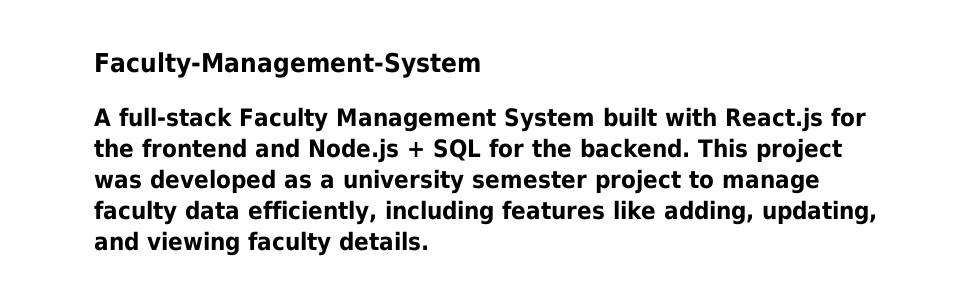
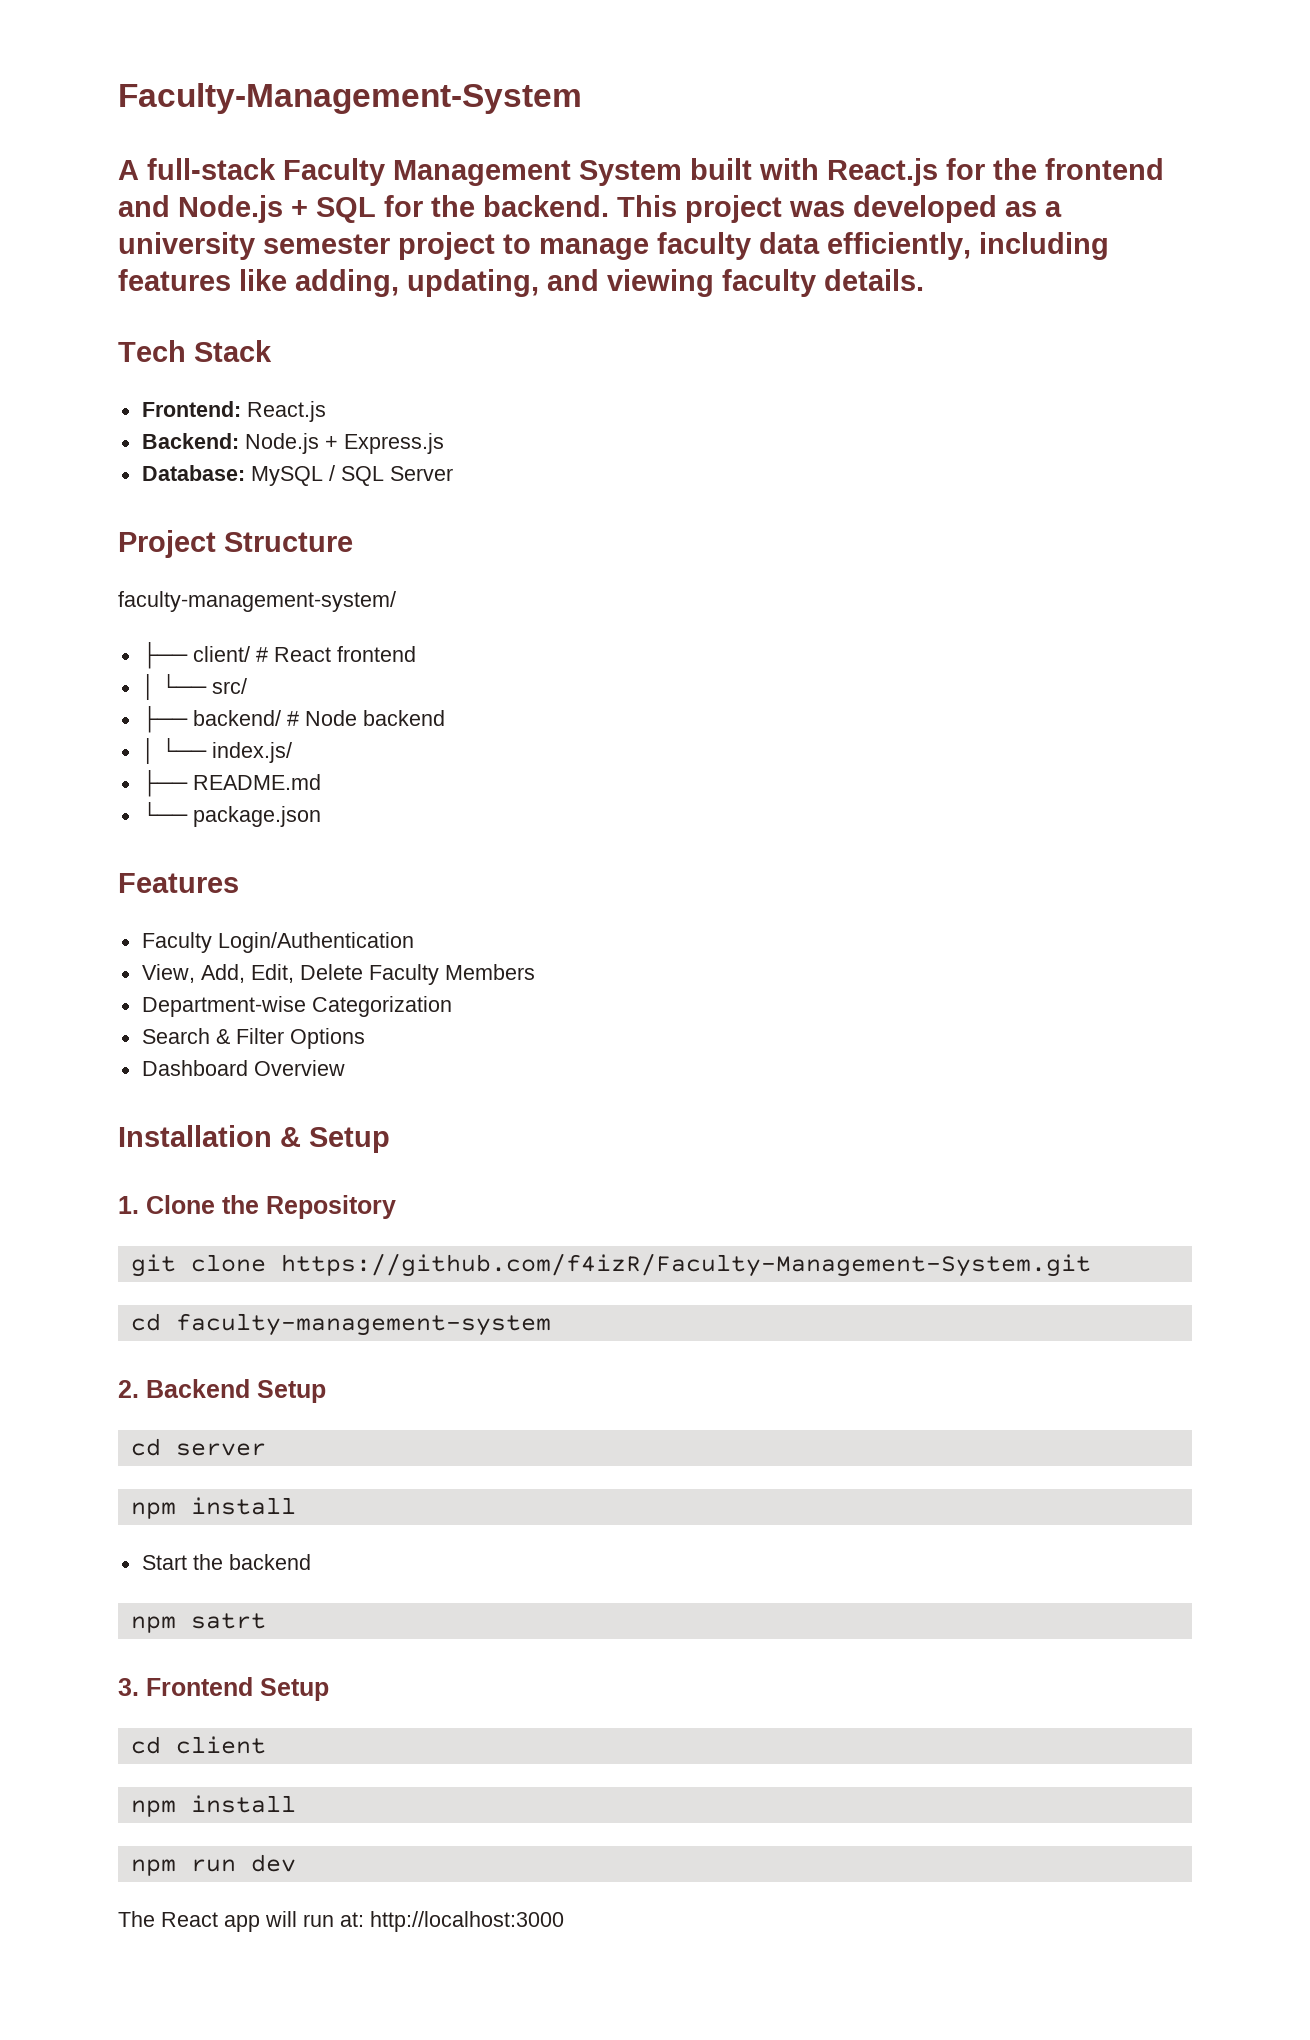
(429, 241) none -> [118,340,272,362] [141,401,326,422] [141,433,444,454] [141,465,453,486] [118,530,353,558] [118,591,396,612] [141,642,416,669] [141,674,247,700] [141,706,445,733] [141,738,292,764] [141,770,321,797] [141,802,321,827] [118,873,239,893] [141,932,414,953] [141,964,535,985] [141,996,452,1017] [141,1028,365,1049] [141,1060,345,1076] [118,1125,390,1153] [118,1195,396,1219] [130,1253,1091,1277] [130,1313,551,1336] [118,1379,326,1403] [130,1438,266,1456] [130,1497,296,1519] [141,1554,311,1570] [130,1613,266,1633] [118,1677,329,1701] [130,1736,266,1754] [130,1795,296,1817] [130,1854,296,1876] [118,1911,564,1932] // Tech Stack // Frontend: React.js // Backend: Node.js + Express.js // Database: MySQL / SQL Server // Project Structure // faculty-management-system/ // ├── client/ # React frontend // │ └── src/ // ├── backend/ # Node backend // │ └── index.js/ // ├── README.md // └── package.json // Features // Faculty Login/Authentication // View, Add, Edit, Delete Faculty Members // Department-wise Categorization // Search & Filter Options // Dashboard Overview // Installation & Setup // 1. Clone the Repository // git clone https://github.com/f4izR/Faculty-Management-System.git // cd faculty-management-system // 2. Backend Setup // cd server // npm install // Start the backend // npm satrt // 3. Frontend Setup // cd client // npm install // npm run dev // The React app will run at: http://localhost:3000

